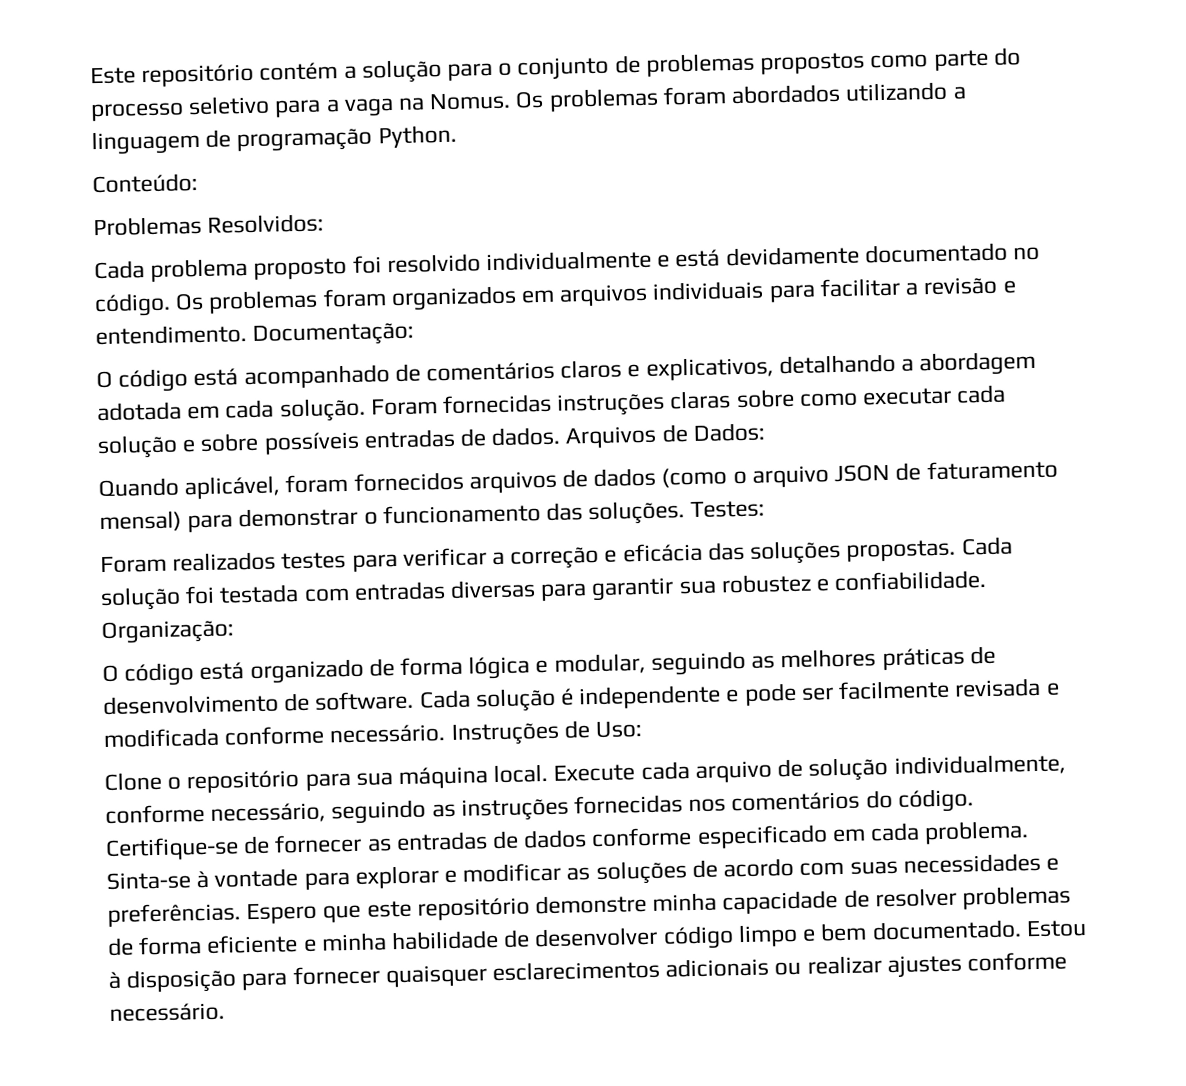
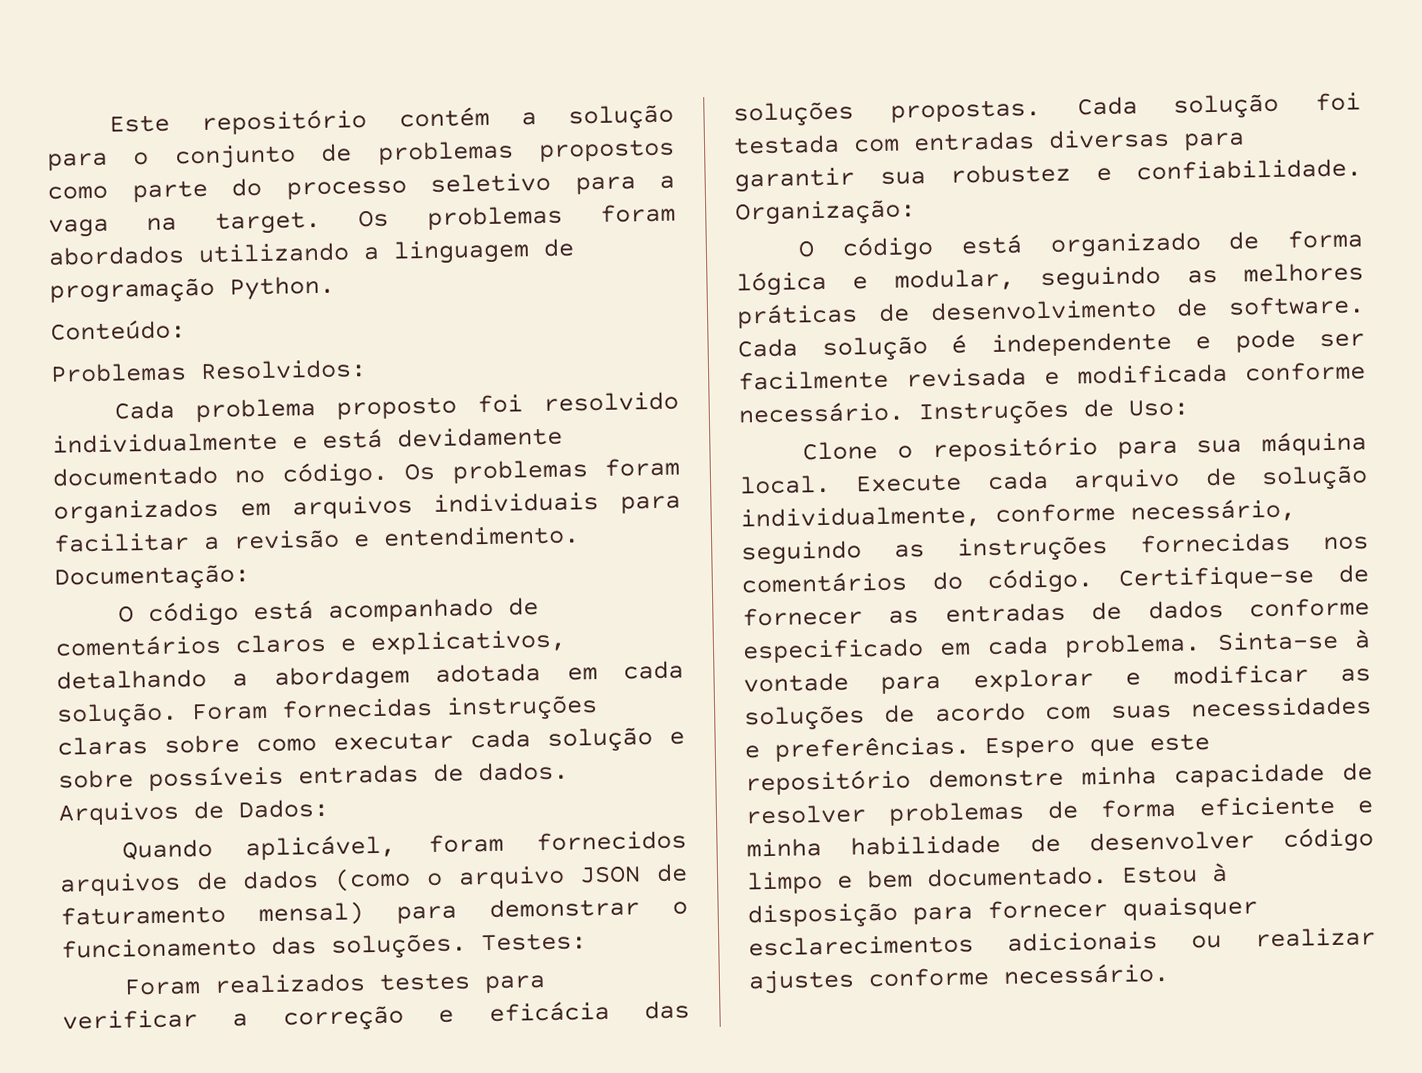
[429,92,512,111] Nomus. -> [214,210,321,235] target.

